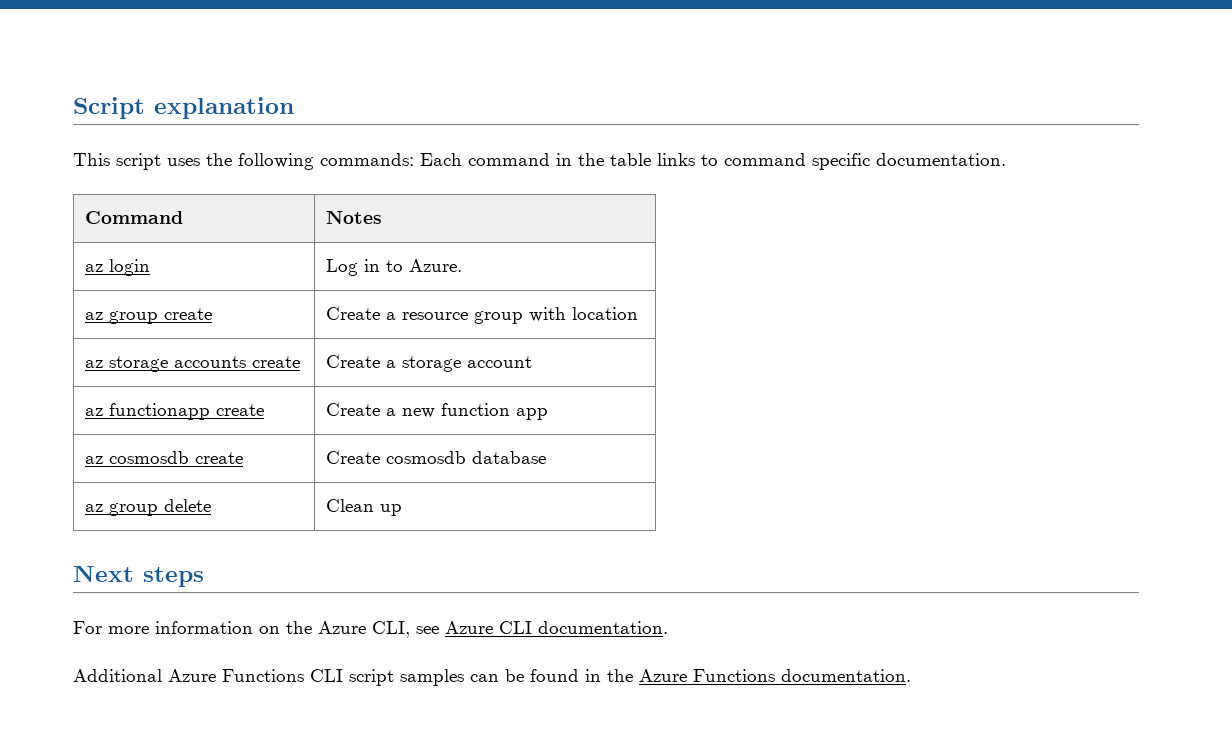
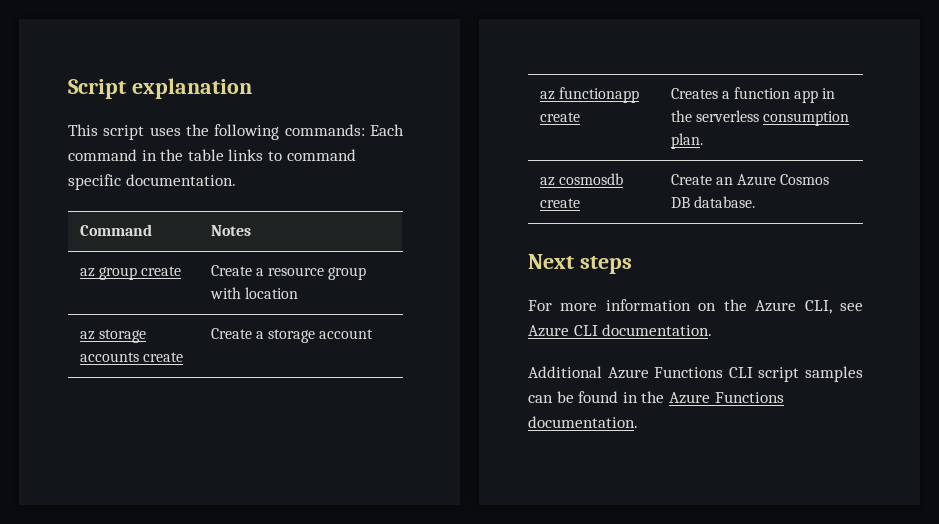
[85,259,151,276] [326,259,463,276] // az login | Log in to Azure. -> (251, 230) none
[326,403,436,418] Create a new -> [670,88,730,99] Creates a
(549, 414) none -> [822,88,836,99] [670,110,850,126] [670,133,703,149] in the serverless consumption plan.
[386,451,547,464] [85,499,212,516] [326,499,403,516] cosmosdb database // az group delete | Clean up -> [715,174,830,186] [670,196,755,208] an Azure Cosmos DB database.

